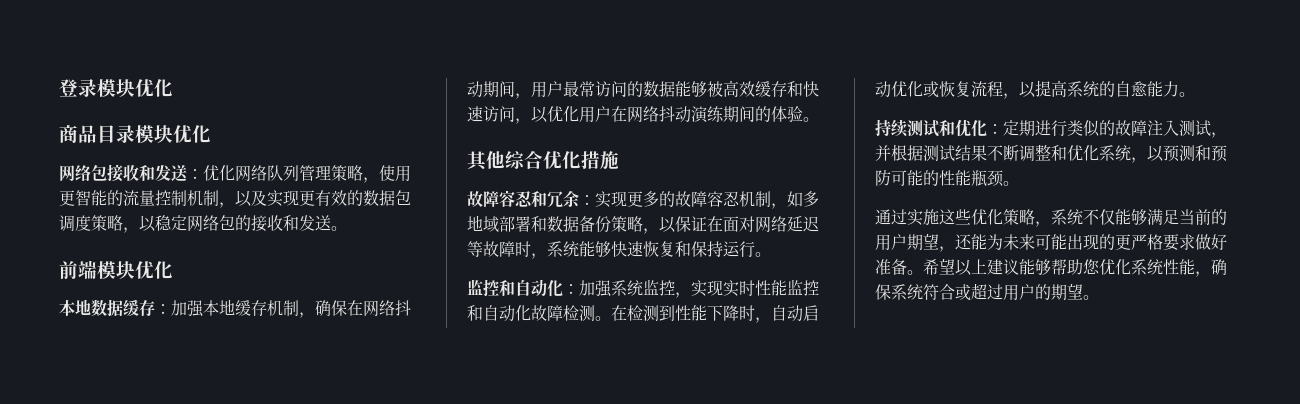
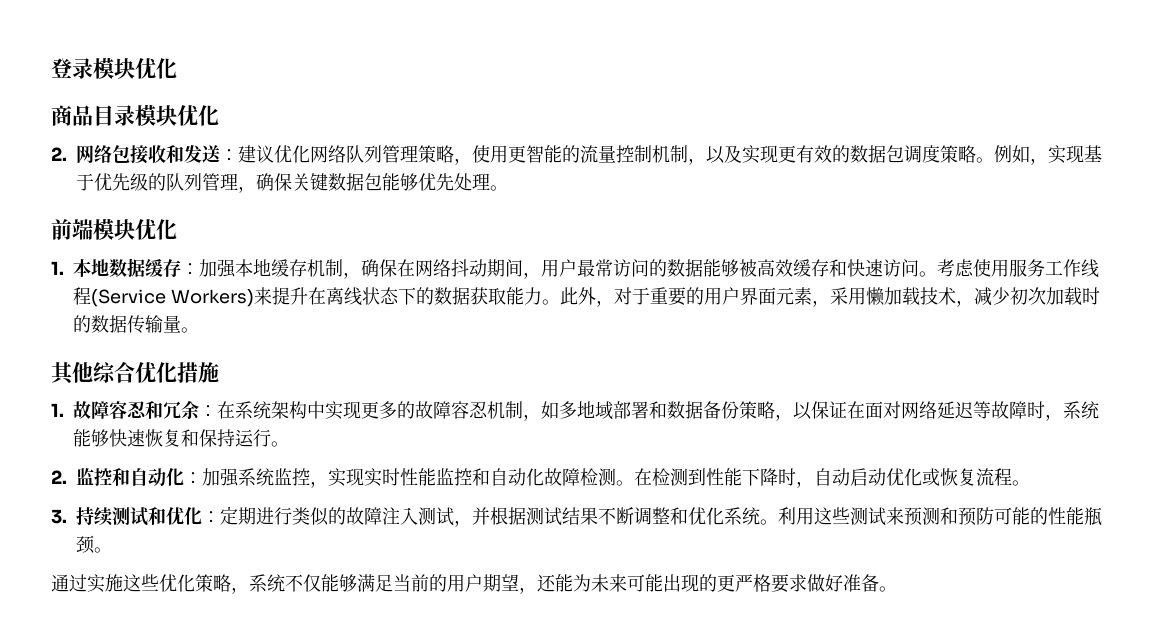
(211, 134) none -> [51,147,67,161] 2.
(203, 174) none -> [238,145,274,163] 建议
[123,215,331,233] ，以稳定网络包的接收和发送 -> [976,145,1102,165] [76,173,490,193] 。例如，实现基于优先级的队列管理，确保关键数据包能够优先处理
(173, 270) none -> [51,261,64,275] 1.
[515,106,803,124] ，以优化用户在网络抖动演练期间的体验 -> [919,259,1100,278] [73,287,1101,307] [73,315,182,334] 。考虑使用服务工作线程(Service Workers)来提升在离线状态下的数据获取能力。此外，对于重要的用户界面元素，采用懒加载技术，减少初次加载时的数据传输量
(619, 160) none -> [51,403,64,417] 1.
(595, 200) none -> [217,401,326,419] 在系统架构中
(771, 254) none -> [51,470,67,484] 2.
[1003,80,1195,99] ，以提高系统的自愈能力。 // -> [1012,480,1030,486] [51,509,67,524] 。 // 3.
[1131,145,1164,163] ，以 -> [760,507,904,526] 。利用这些测试来
[923,258,1227,277] [875,283,1099,301] 希望以上建议能够帮助您优化系统性能，确保系统符合或超过用户的期望。 -> (897, 589) none

